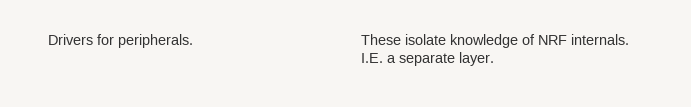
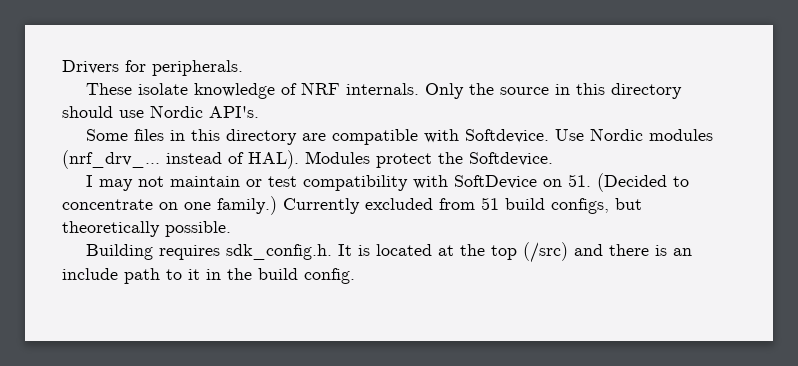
[361,52,494,66] I.E. a separate layer. -> [425,83,683,99] [62,105,259,118] [86,128,714,145] [62,150,553,169] [86,173,690,192] [62,196,642,215] [62,221,231,237] [86,242,693,263] [62,268,355,284] Only the source in this directory should use Nordic API's. // Some files in this directory are compatible with Softdevice. Use Nordic modules (nrf_drv_... instead of HAL). Modules protect the Softdevice. // I may not maintain or test compatibility with SoftDevice on 51. (Decided to concentrate on one family.) Currently excluded from 51 build configs, but theoretically possible. // Building requires sdk_config.h. It is located at the top (/src) and there is an include path to it in the build config.

